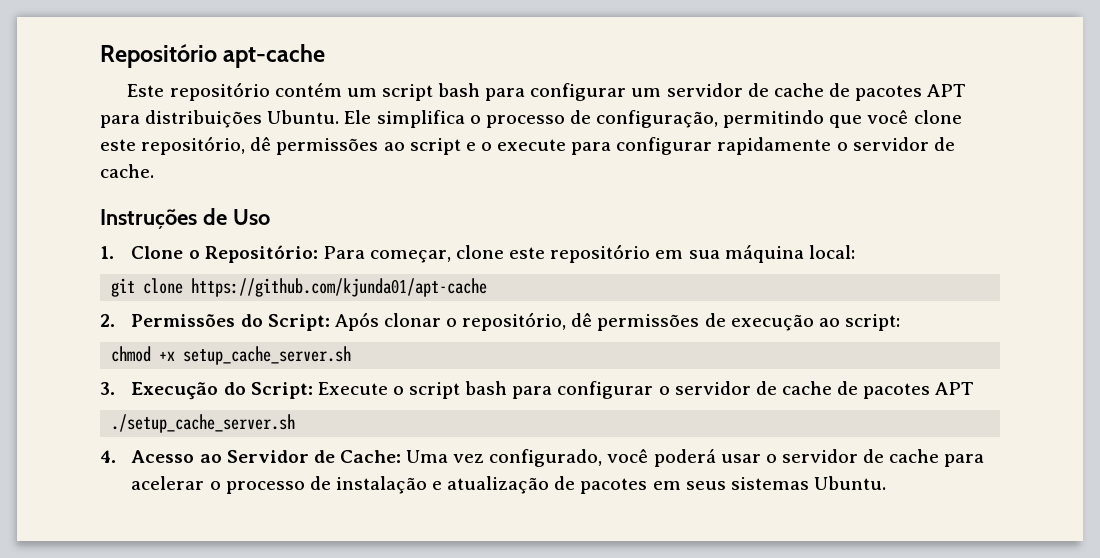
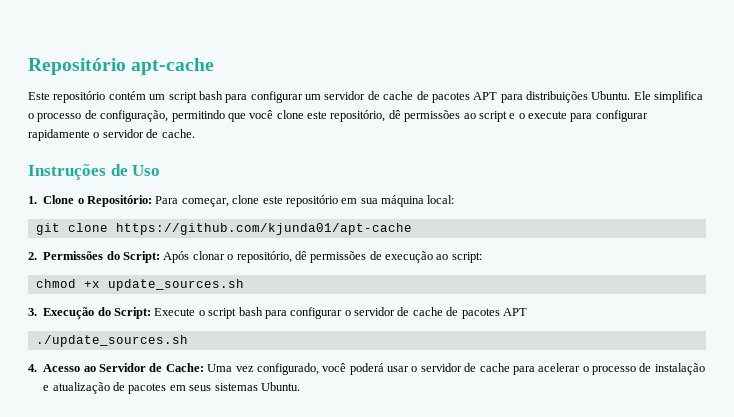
[183,346,352,365] setup_cache_server.sh -> [107,279,244,291] update_sources.sh
[111,414,296,433] ./setup_cache_server.sh -> [35,335,188,347] ./update_sources.sh

